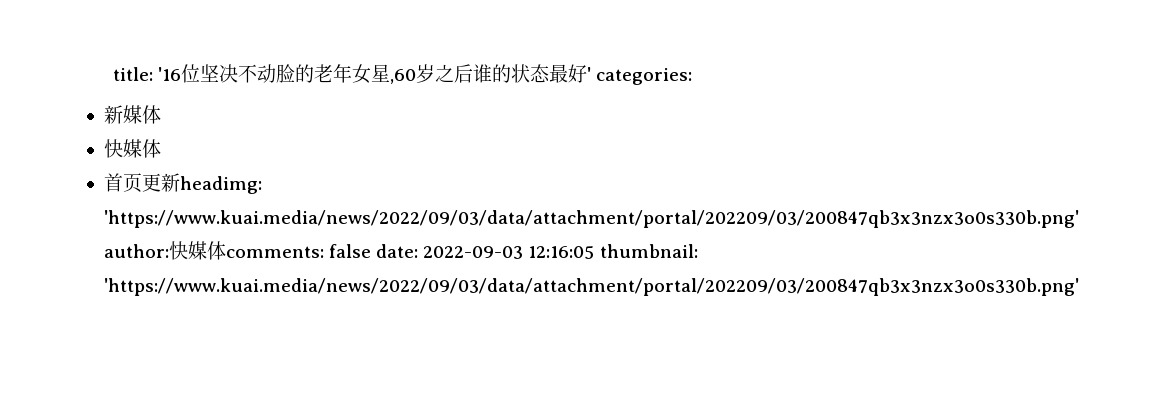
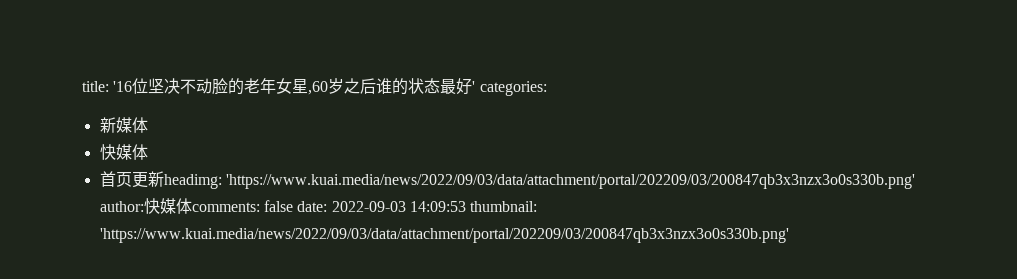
[528,246,595,259] 12:16:05 -> [409,201,466,212] 14:09:53

